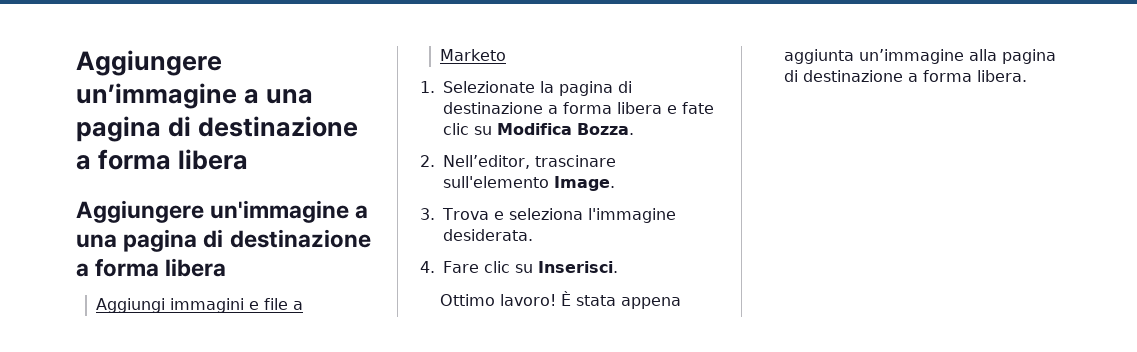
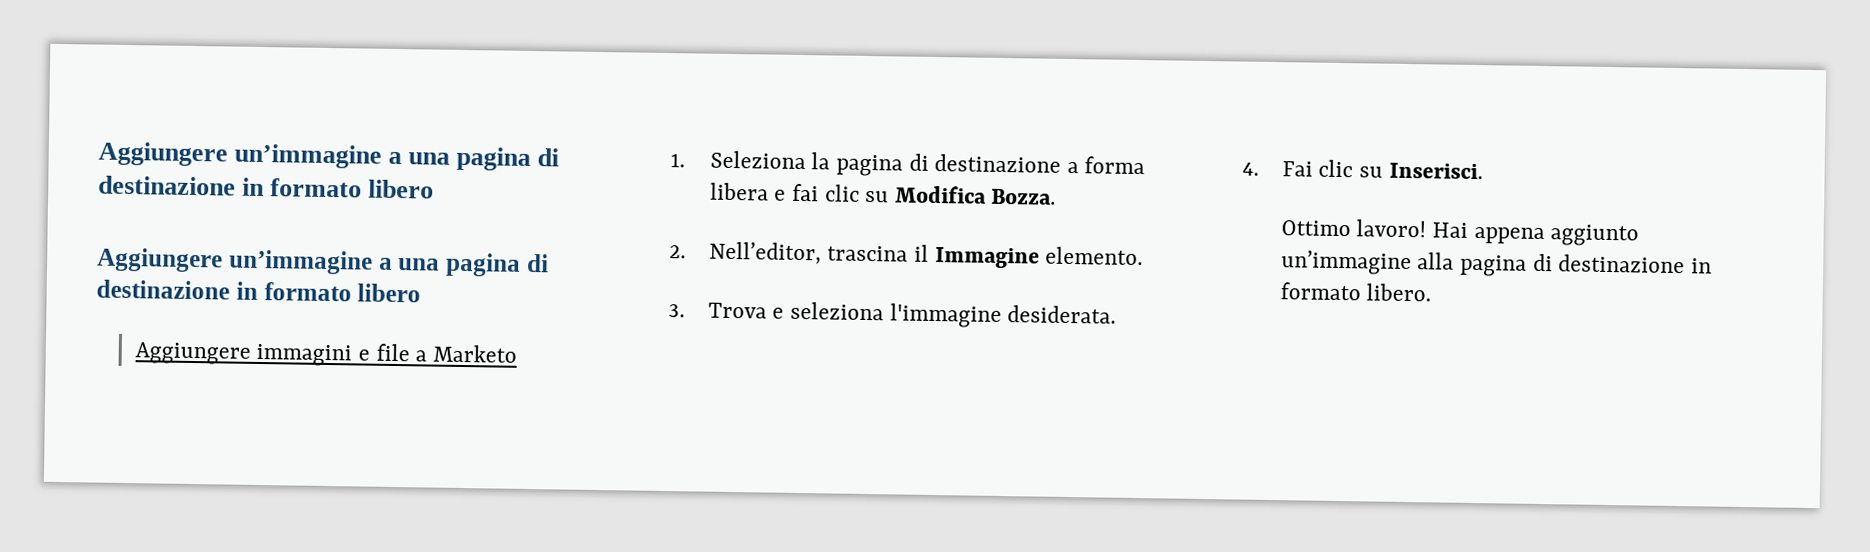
[76,50,222,76] [76,83,314,109] [76,116,359,142] [76,149,249,170] [76,200,369,223] [76,229,371,252] [76,258,227,277] [95,298,165,313] Aggiungere un’immagine a una pagina di destinazione a forma libera // Aggiungere un'immagine a una pagina di destinazione a forma libera // Aggiungi -> [98,141,560,172] [98,175,435,199] [96,247,549,277] [96,279,422,303] [134,342,251,365] Aggiungere un’immagine a una pagina di destinazione in formato libero // Aggiungere un’immagine a una pagina di destinazione in formato libero // Aggiungere
[443,81,535,93] Selezionate -> [709,150,806,170] Seleziona
[682,102,714,114] fate -> [791,183,819,202] fai
[535,155,616,167] [443,176,615,191] trascinare sull'elemento Image. -> [827,244,1144,269] trascina il Immagine elemento.
[443,261,479,273] Fare -> [1281,161,1313,177] Fai
[560,291,681,309] [783,49,854,64] È stata appena aggiunta -> [1431,222,1640,247] Hai appena aggiunto
[907,70,1027,82] a forma libera. -> [1690,258,1712,274] [1279,282,1432,302] in formato libero.

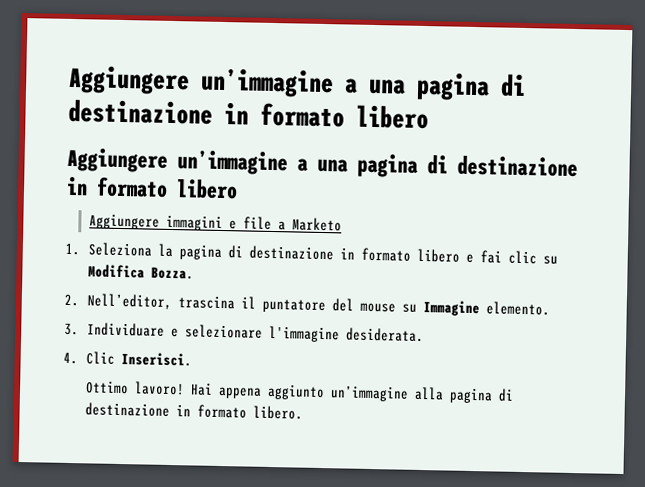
[1066,156,1146,175] [709,182,769,201] a forma libera -> [339,247,460,263] in formato libero
(929, 253) none -> [261,298,417,314] puntatore del mouse su
[707,301,884,321] Trova e seleziona -> [86,322,263,339] Individuare e selezionare
[1281,159,1383,178] Fai clic su -> [85,351,115,365] Clic

